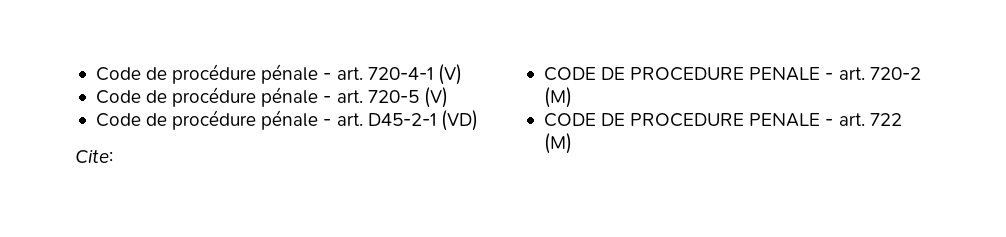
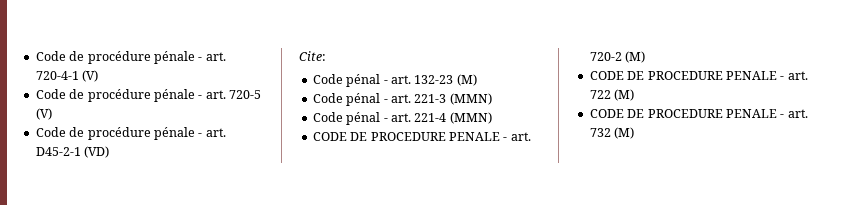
(113, 156) none -> [312,74,477,87] [312,93,492,106] [312,112,492,125] // Code pénal - art. 132-23 (M) // Code pénal - art. 221-3 (MMN) // Code pénal - art. 221-4 (MMN)
(572, 143) none -> [589,109,808,118] [589,127,635,139] // CODE DE PROCEDURE PENALE - art. 732 (M)

